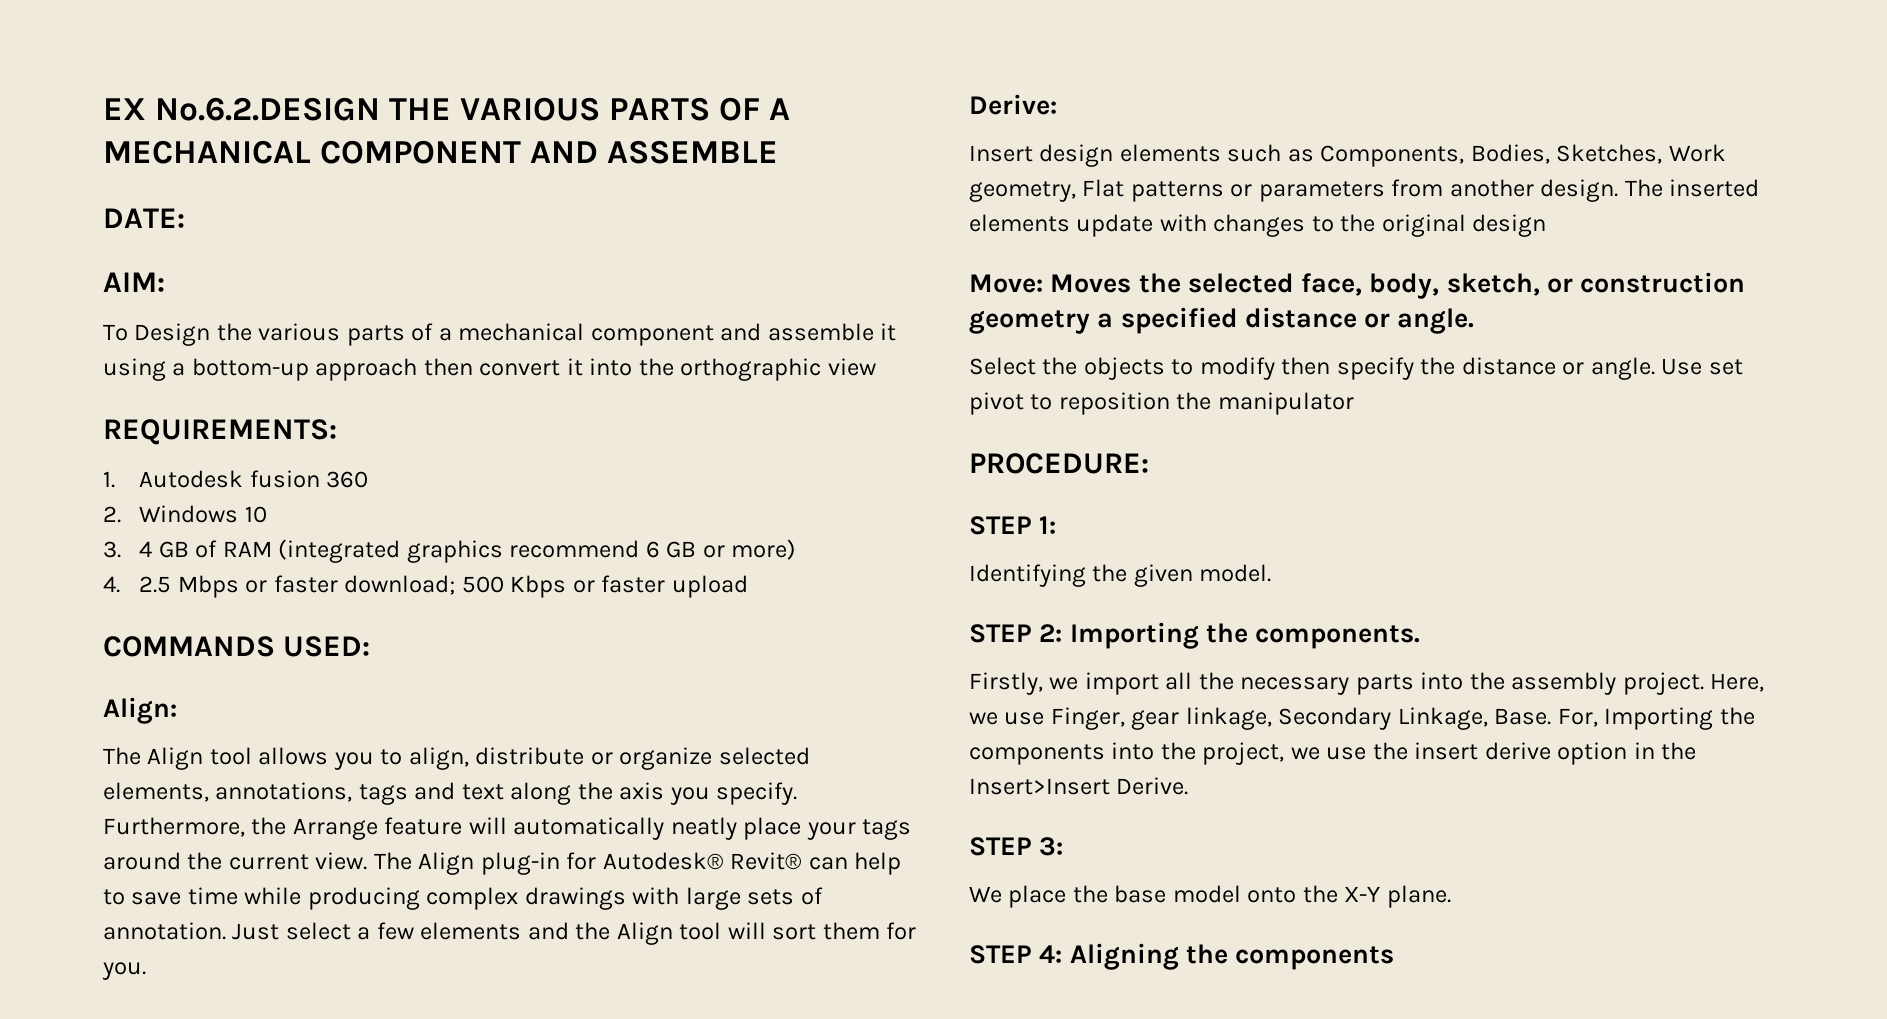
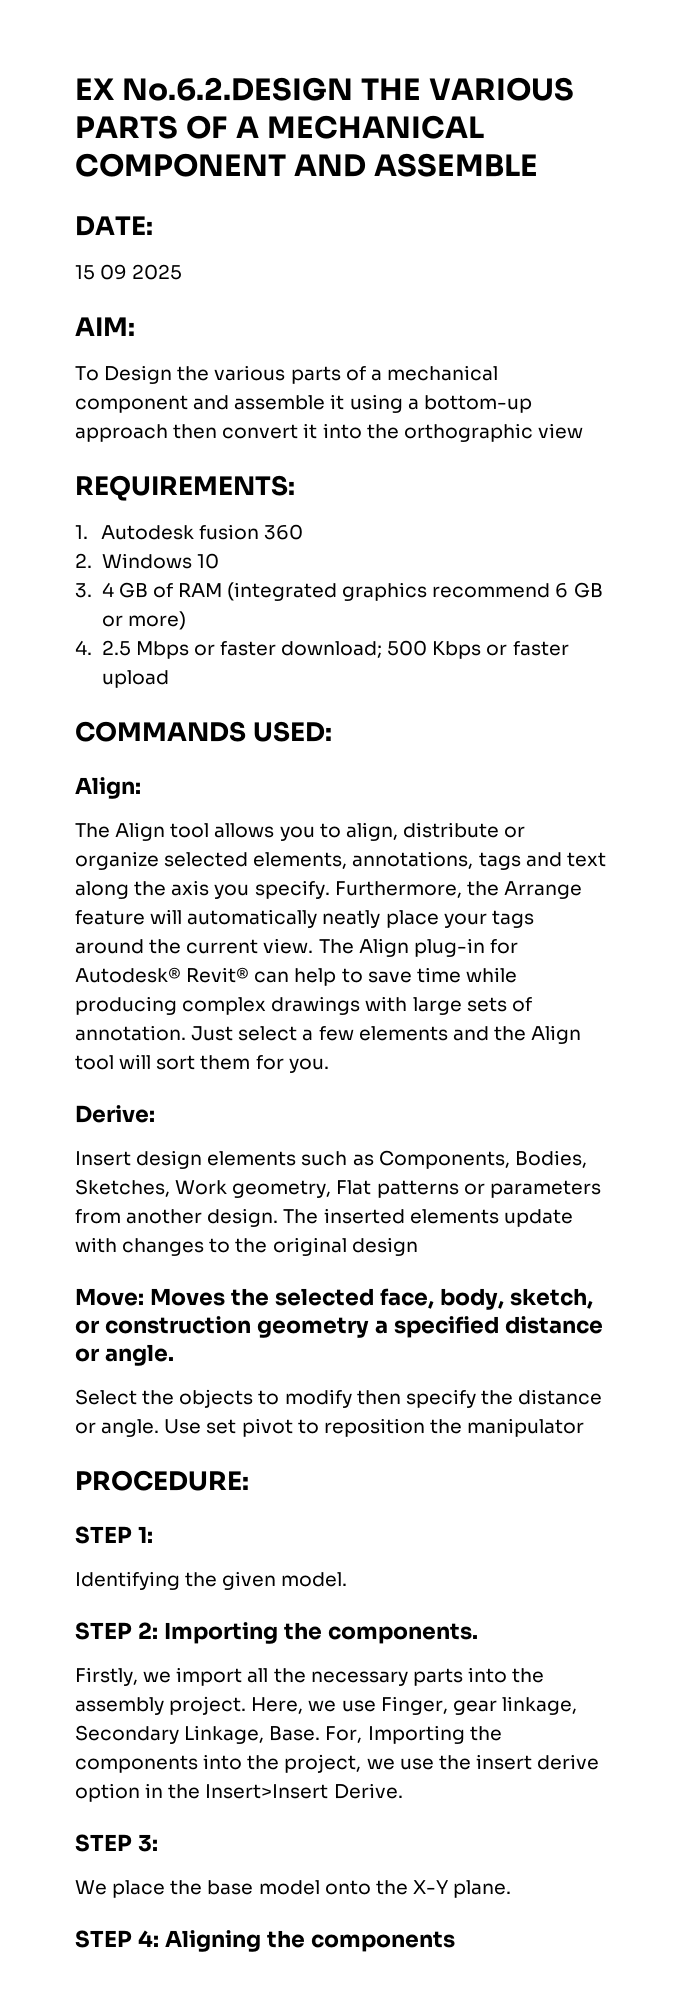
(185, 218) none -> [75,264,183,280] // 15 09 2025

